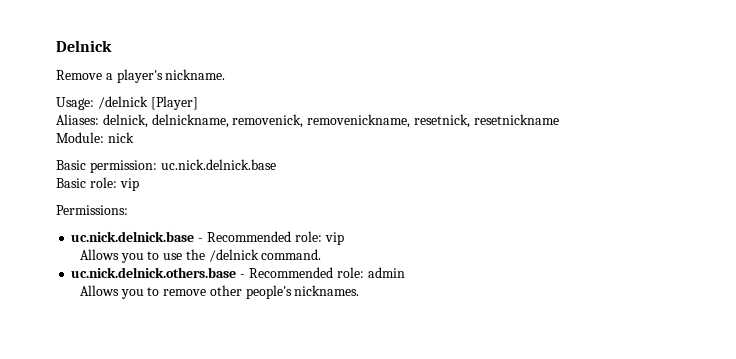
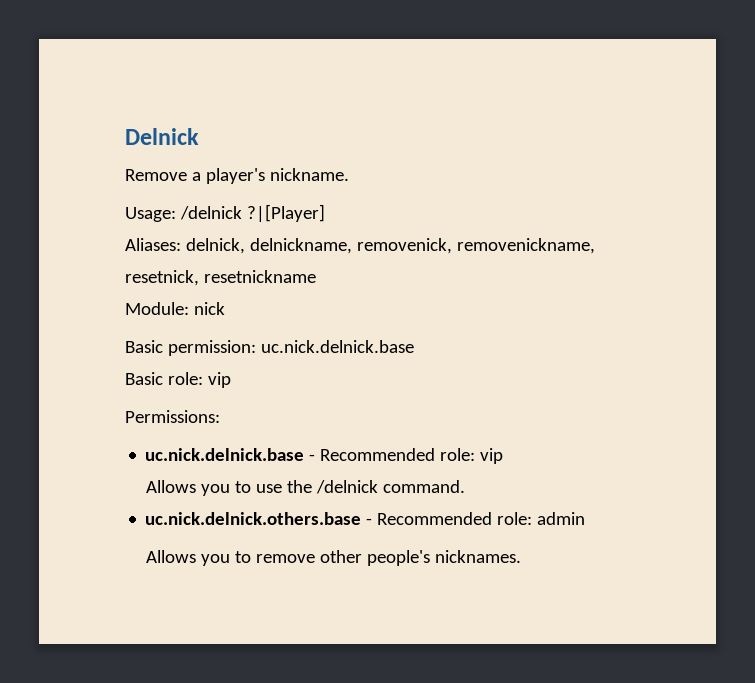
[150,96,198,110] [Player] -> [246,204,325,222] ?|[Player]

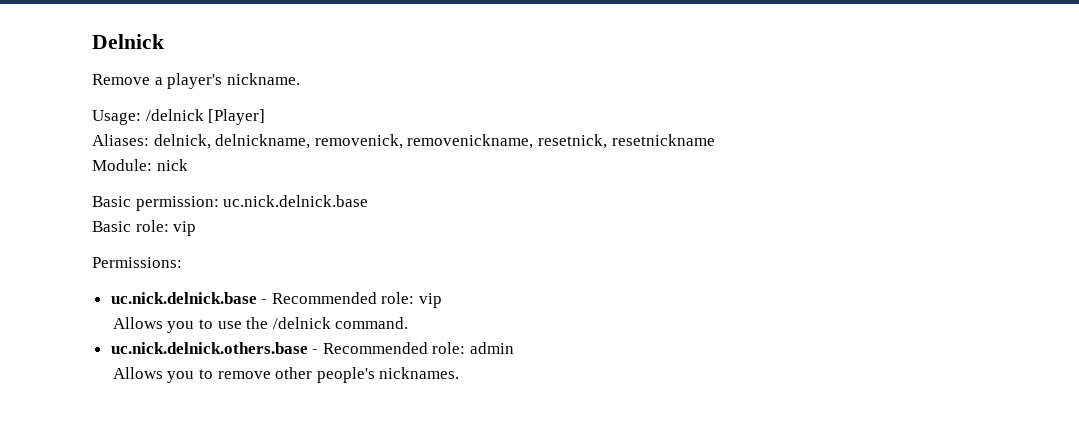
[246,204,325,222] ?|[Player] -> [208,109,266,125] [Player]

